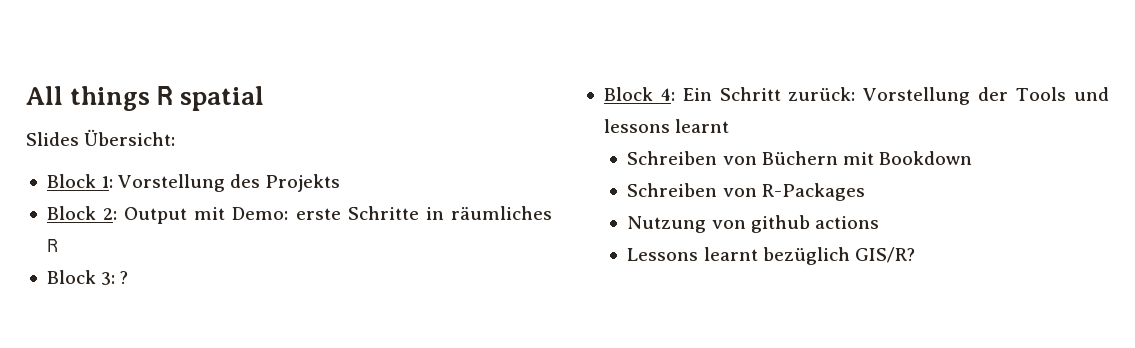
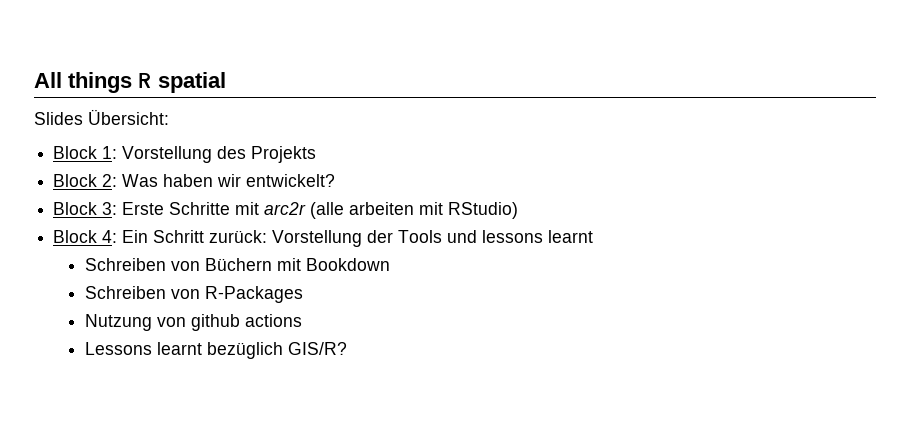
[124,206,552,224] [46,239,58,252] [46,270,129,285] Output mit Demo: erste Schritte in räumliches R // Block 3: ? -> [122,174,336,187] [53,202,519,219] Was haben wir entwickelt? // Block 3: Erste Schritte mit arc2r (alle arbeiten mit RStudio)

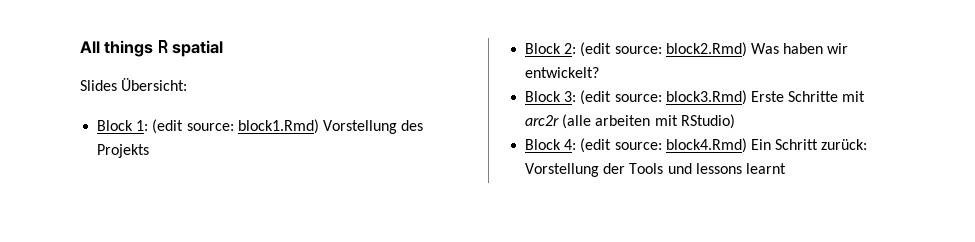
(118, 152) none -> [152,119,319,134] (edit source: block1.Rmd)
(118, 180) none -> [580,42,747,57] (edit source: block2.Rmd)
(118, 208) none -> [580,90,747,105] (edit source: block3.Rmd)
(118, 236) none -> [580,138,747,153] (edit source: block4.Rmd)
[84,258,390,271] [84,286,303,303] [84,314,302,331] [84,342,347,359] // Schreiben von Büchern mit Bookdown // Schreiben von R-Packages // Nutzung von github actions // Lessons learnt bezüglich GIS/R? -> (786, 168) none

